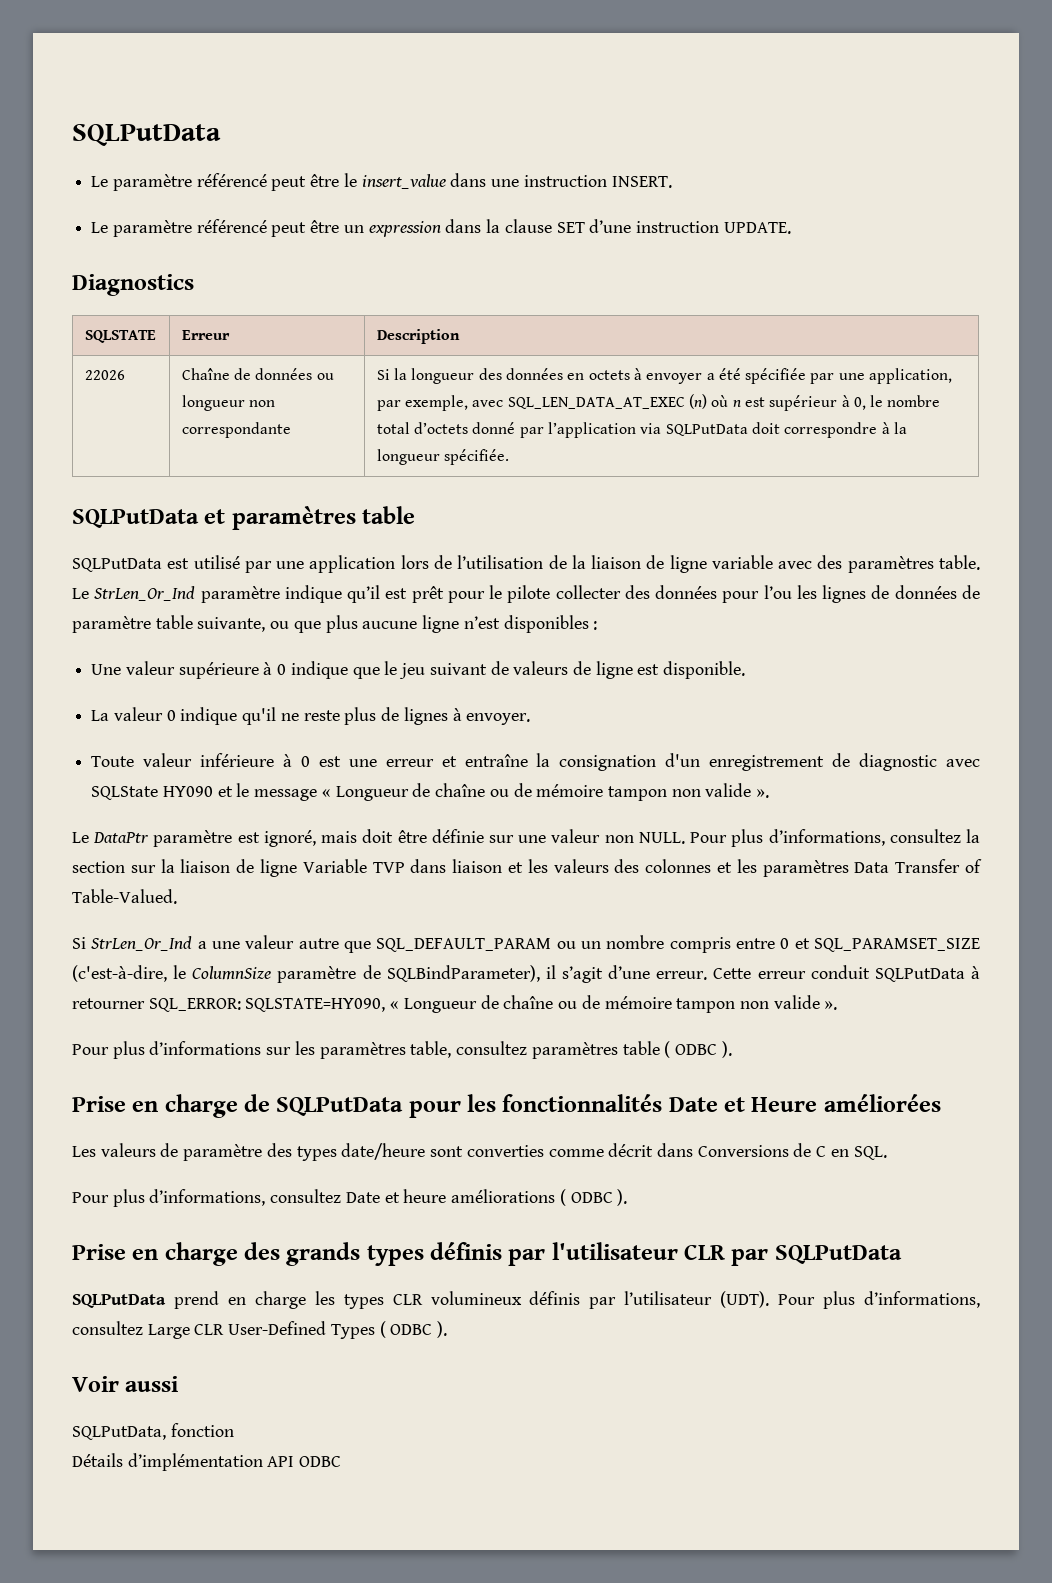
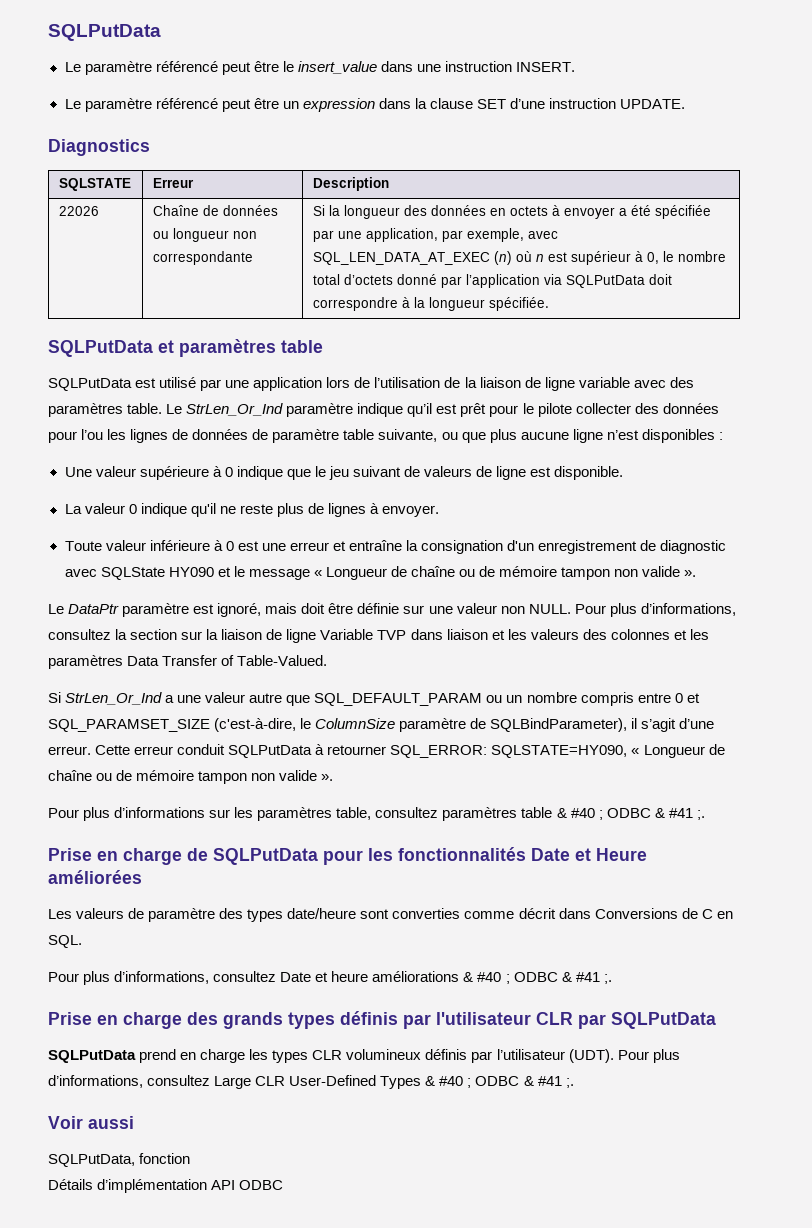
[664,1041,732,1058] ( ODBC ). -> [556,808,705,820] & #40 ; ODBC & #41 ;.
[559,1189,628,1206] ( ODBC ). -> [463,972,612,984] & #40 ; ODBC & #41 ;.
[379,1321,448,1338] ( ODBC ). -> [425,1076,574,1088] & #40 ; ODBC & #41 ;.

